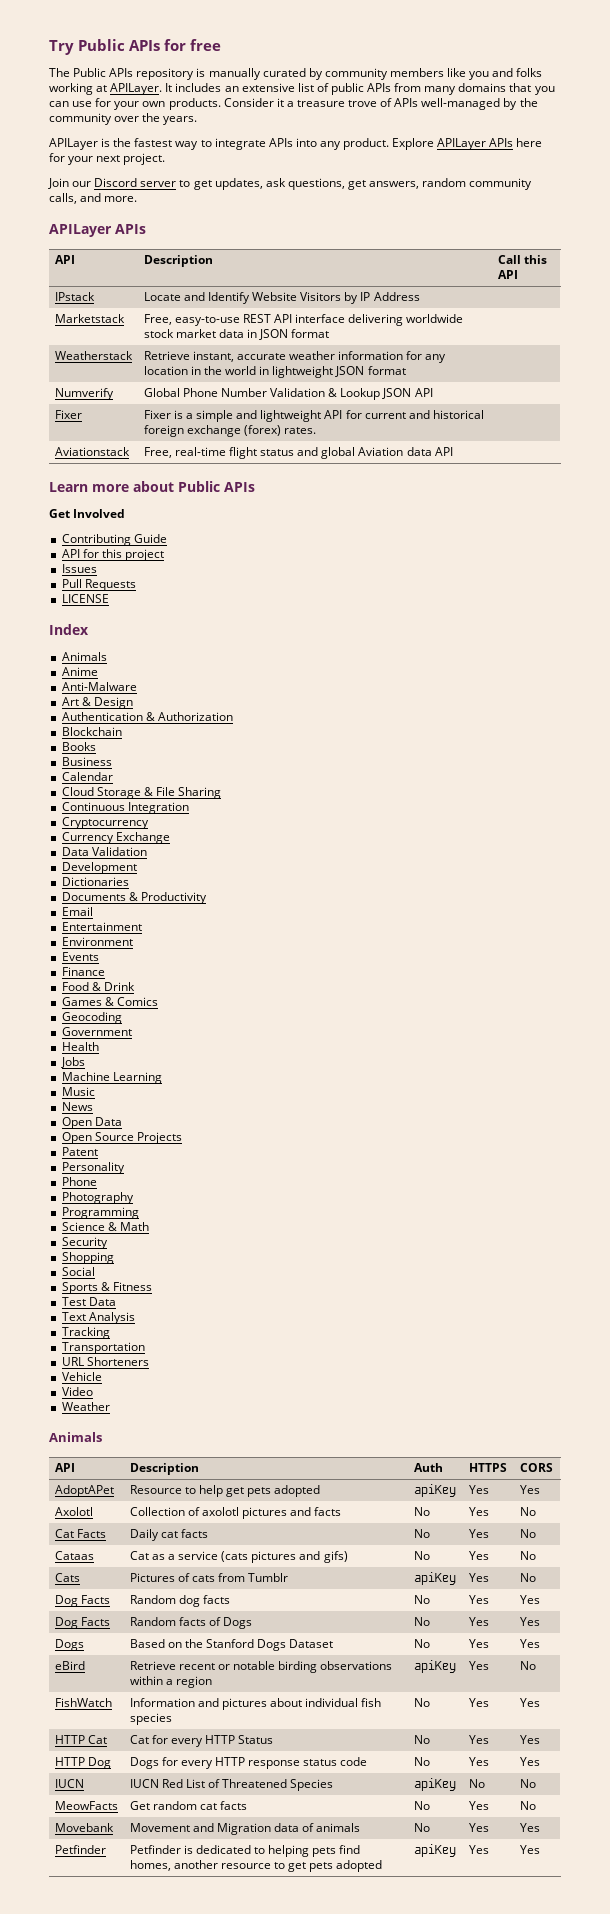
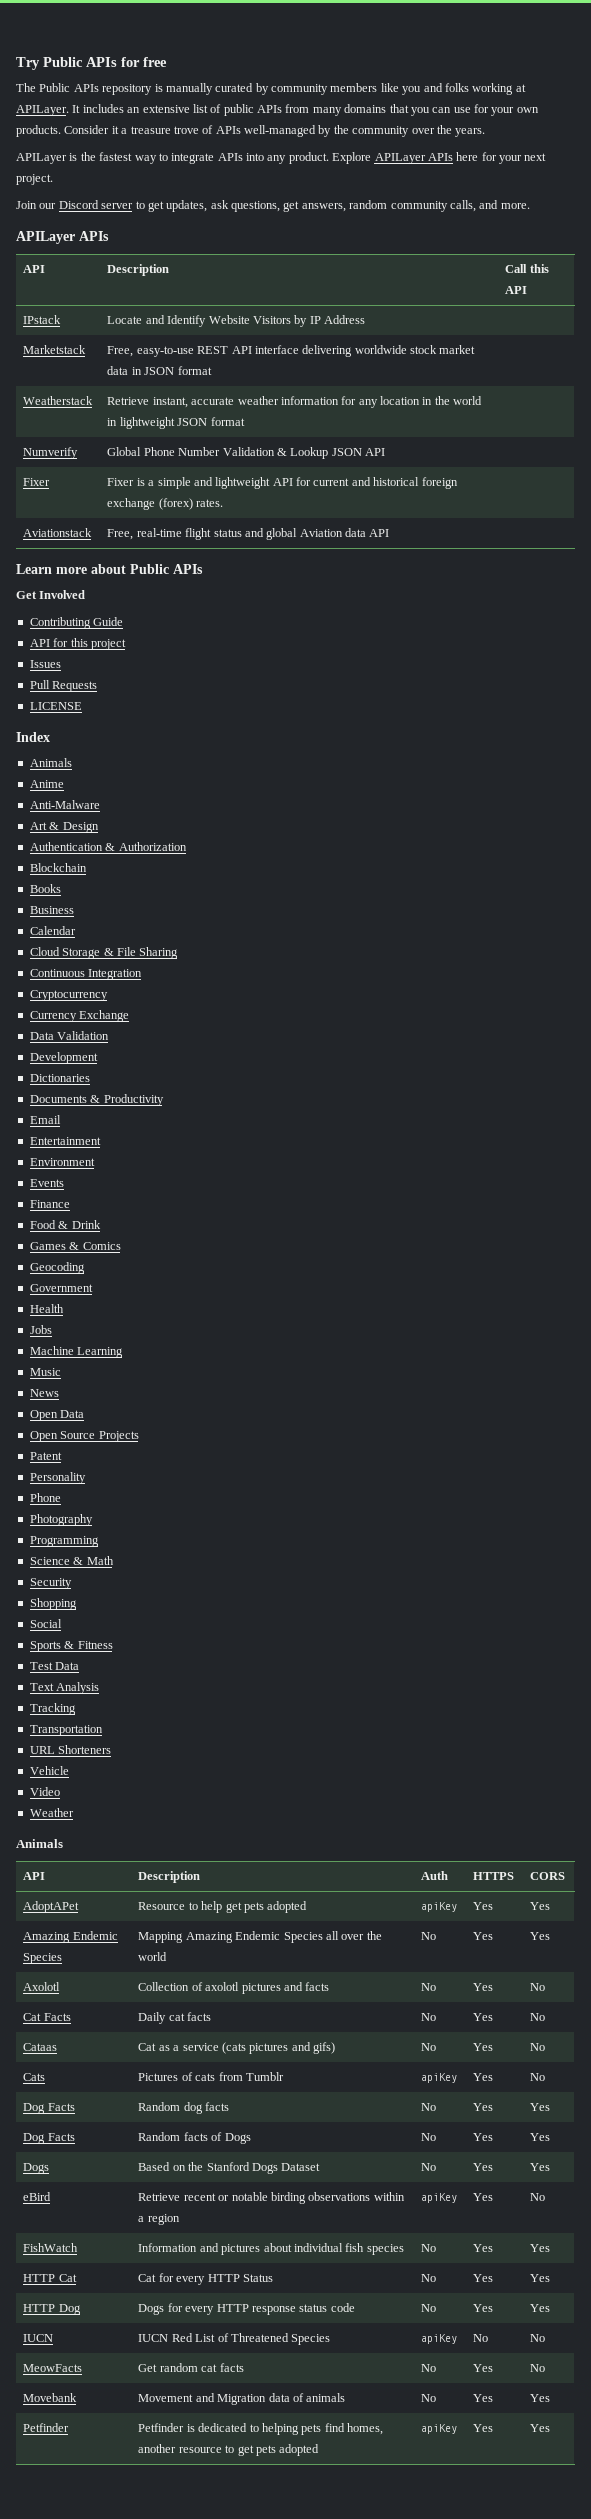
(540, 1489) none -> [23,1931,118,1943] [23,1953,63,1964] [138,1931,382,1943] [138,1952,168,1961] [421,1932,437,1940] [473,1932,494,1940] [530,1932,551,1940] // Amazing Endemic Species | Mapping Amazing Endemic Species all over the world | No | Yes | Yes

